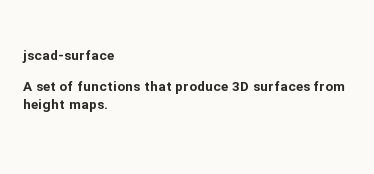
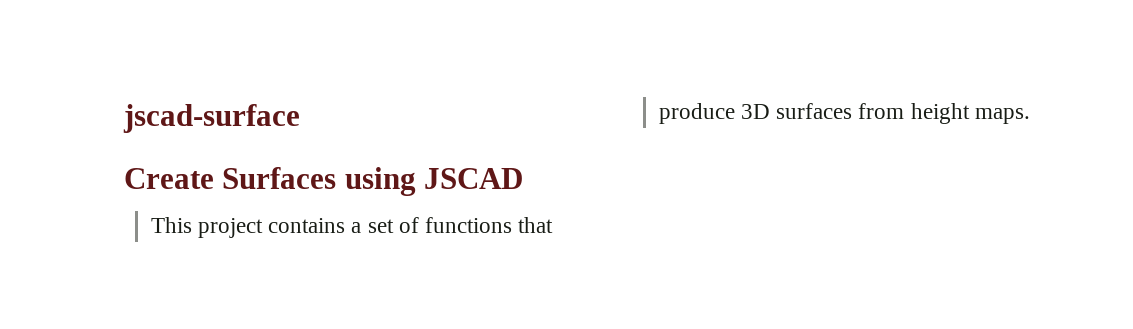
[23,82,33,91] A -> [124,167,524,196] [150,217,362,238] Create Surfaces using JSCAD // This project contains a

